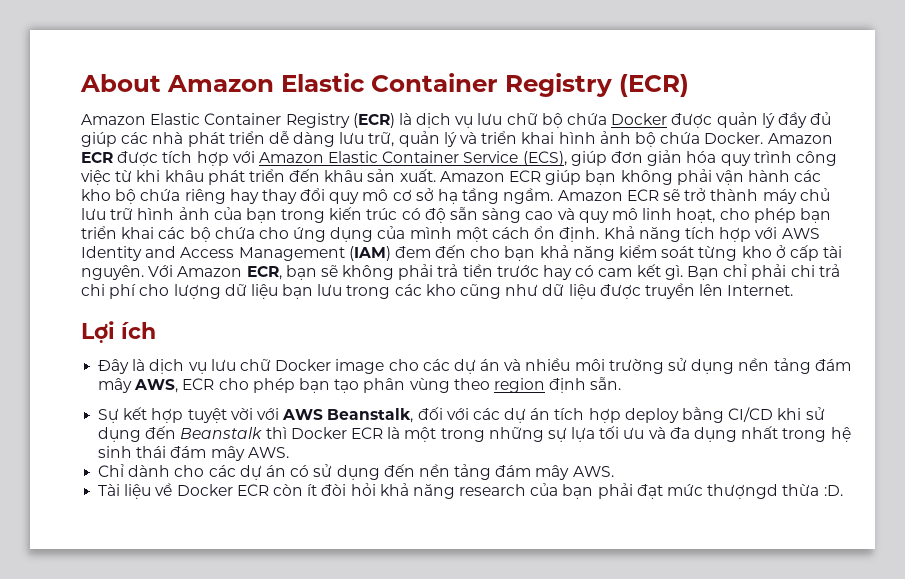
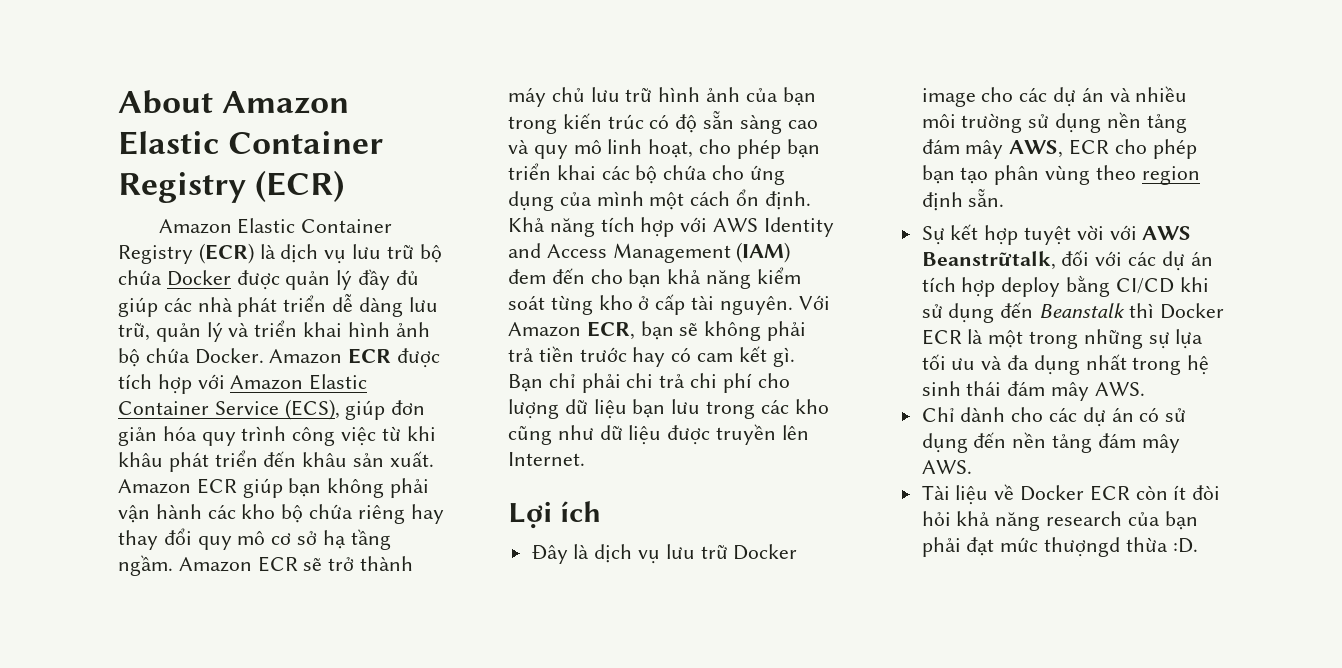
[506,113,538,125] chữ -> [386,244,414,259] trữ
[239,359,271,371] chữ -> [700,544,728,559] trữ
[327,408,414,423] Beanstalk, -> [921,251,1056,270] Beanstrữtalk,

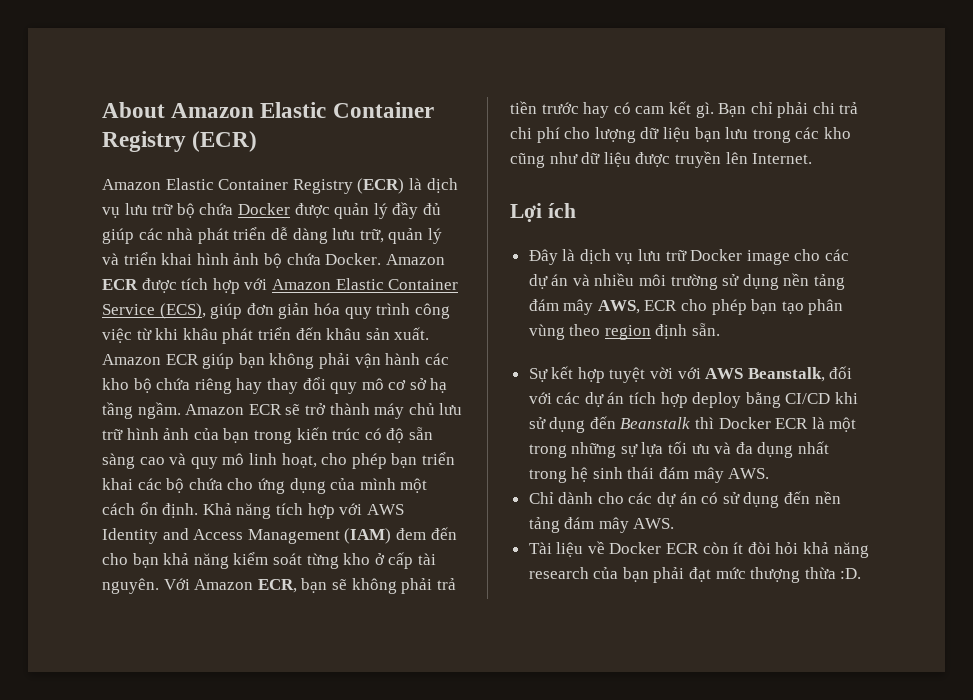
[921,251,1056,270] Beanstrữtalk, -> [747,367,825,382] Beanstalk,
[1044,537,1121,557] thượngd -> [750,567,801,583] thượng

